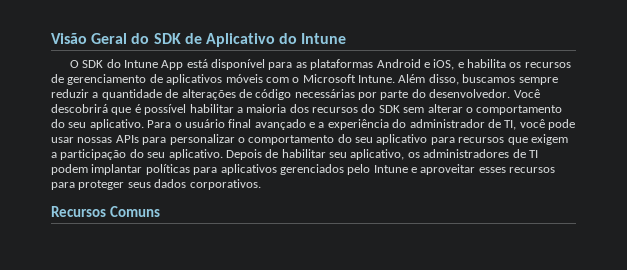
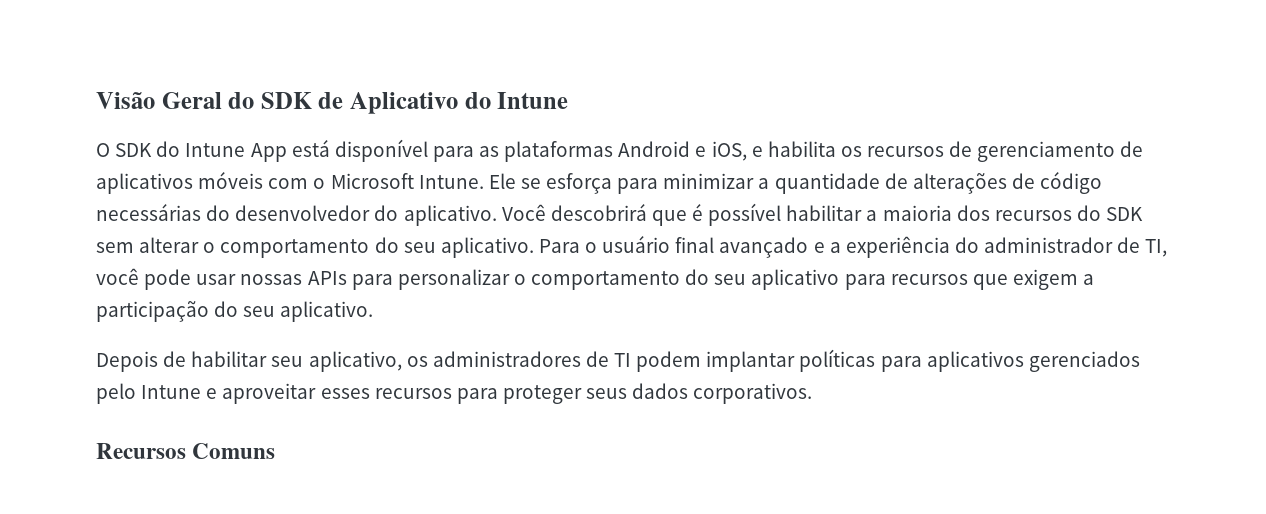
[398,74,558,85] [51,89,89,98] Além disso, buscamos sempre reduzir -> [488,173,755,194] Ele se esforça para minimizar
[358,89,511,100] por parte do desenvolvedor. -> [206,205,497,226] do desenvolvedor do aplicativo.
(223, 154) none -> (374, 311) //

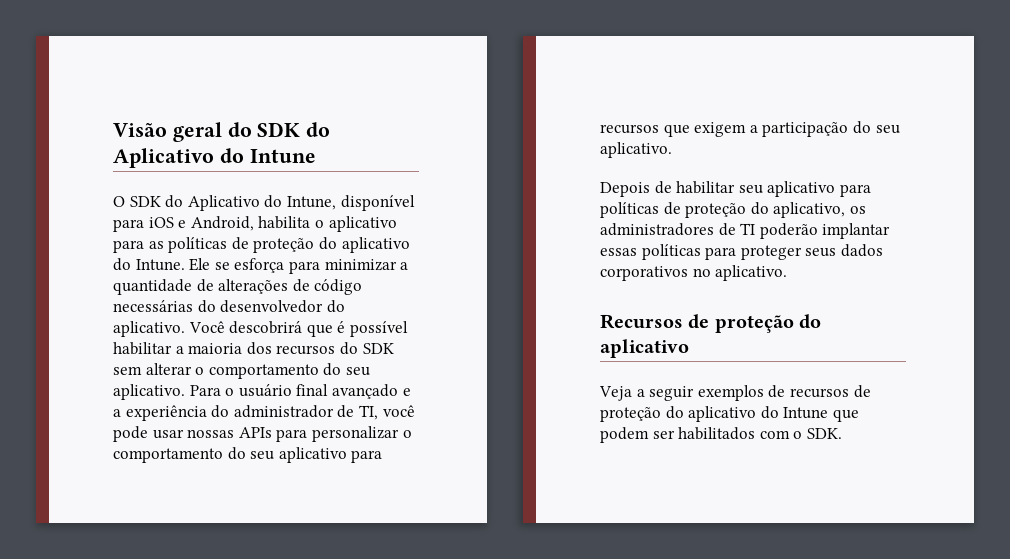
[161,92,344,109] Geral do SDK de -> [172,122,331,142] geral do SDK do
[185,139,1144,162] [96,172,414,194] Intune App está disponível para as plataformas Android e iOS, e habilita os recursos de gerenciamento de aplicativos móveis com o Microsoft -> [187,195,415,211] [113,216,397,232] [113,237,410,253] [113,258,131,271] Aplicativo do Intune, disponível para iOS e Android, habilita o aplicativo para as políticas de proteção do aplicativo do
(304, 361) none -> [767,181,871,197] [600,202,769,218] aplicativo para políticas de proteção do
[636,349,1140,372] [96,383,813,404] [96,443,276,459] podem implantar políticas para aplicativos gerenciados pelo Intune e aproveitar esses recursos para proteger seus dados corporativos. // Recursos Comuns -> [759,223,891,239] [600,244,883,260] [600,265,788,281] [600,314,822,333] [600,339,689,358] [599,385,871,401] [600,406,859,422] [600,427,842,443] poderão implantar essas políticas para proteger seus dados corporativos no aplicativo. // Recursos de proteção do aplicativo // Veja a seguir exemplos de recursos de proteção do aplicativo do Intune que podem ser habilitados com o SDK.

